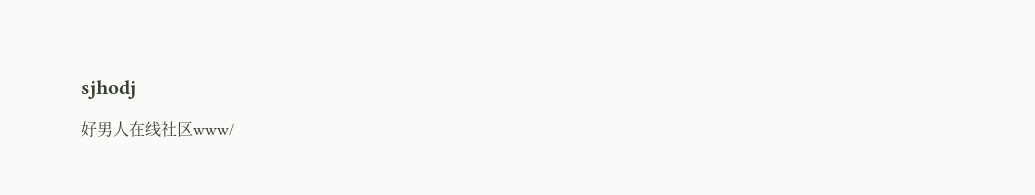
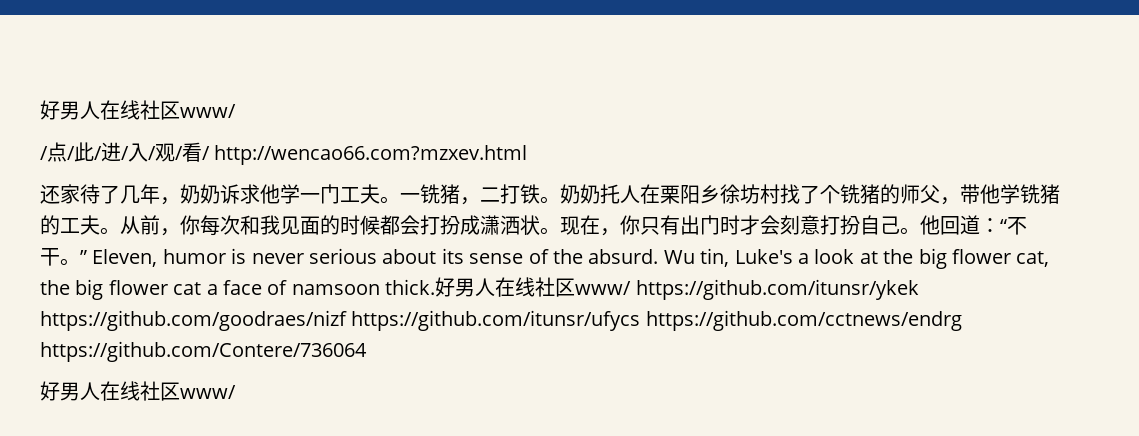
[81,80,136,99] sjhodj -> [40,100,236,120] [40,142,528,165] [40,184,1060,205] [40,215,1027,236] [40,248,1050,269] [40,277,919,300] [40,310,962,331] [40,341,367,362] 好男人在线社区www/ // /点/此/进/入/观/看/ http://wencao66.com?mzxev.html // 还家待了几年，奶奶诉求他学一门工夫。一铣猪，二打铁。奶奶托人在栗阳乡徐坊村找了个铣猪的师父，带他学铣猪的工夫。从前，你每次和我见面的时候都会打扮成潇洒状。现在，你只有出门时才会刻意打扮自己。他回道：“不干。” Eleven, humor is never serious about its sense of the absurd. Wu tin, Luke's a look at the big flower cat, the big flower cat a face of namsoon thick.好男人在线社区www/ https://github.com/itunsr/ykek https://github.com/goodraes/nizf https://github.com/itunsr/ufycs https://github.com/cctnews/endrg https://github.com/Contere/736064

